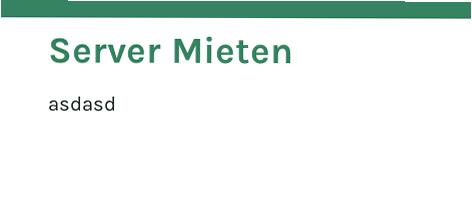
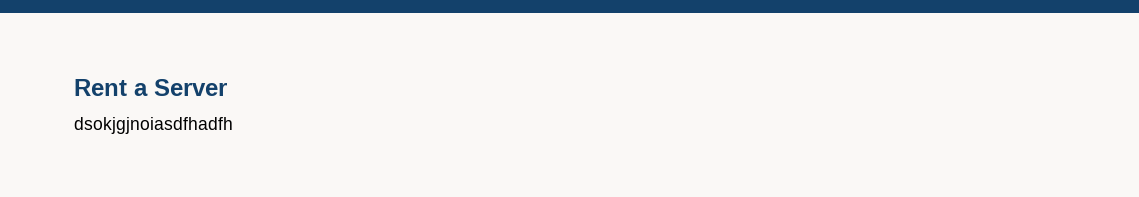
(48, 50) none -> [74,79,148,96] Rent a
[170,35,294,65] [47,96,117,112] Mieten // asdasd -> [74,117,233,134] // dsokjgjnoiasdfhadfh

